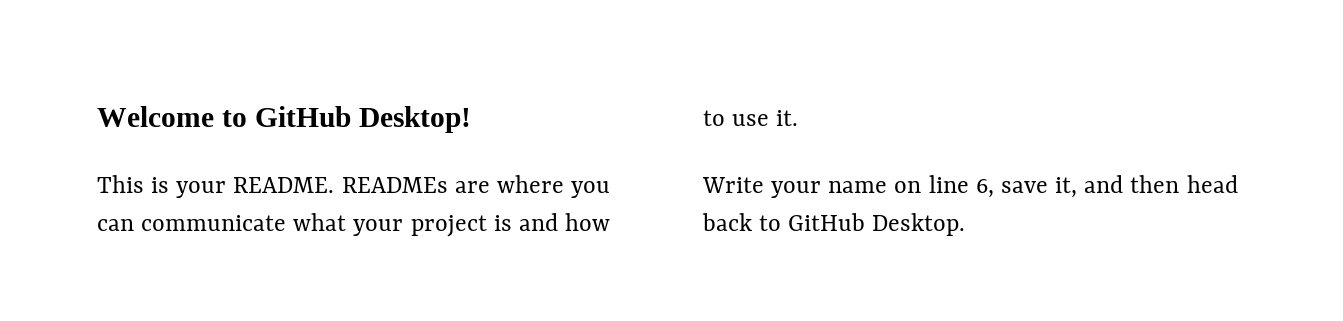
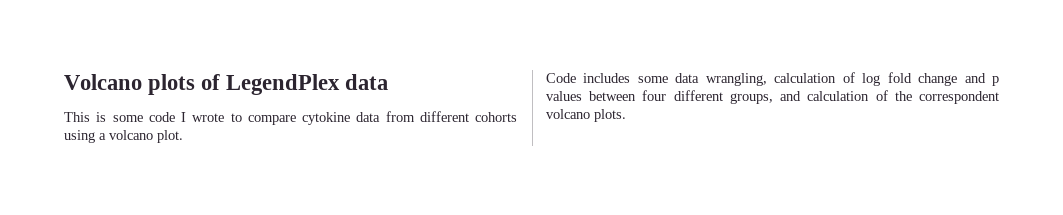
[97,106,471,133] [97,175,611,198] [97,213,611,237] [703,110,799,126] [702,175,1238,198] [702,213,966,236] Welcome to GitHub Desktop! // This is your README. READMEs are where you can communicate what your project is and how to use it. // Write your name on line 6, save it, and then head back to GitHub Desktop. -> [64,74,389,95] [64,111,517,125] [64,130,183,143] [546,72,999,86] [546,90,999,104] [546,109,626,122] Volcano plots of LegendPlex data // This is some code I wrote to compare cytokine data from different cohorts using a volcano plot. // Code includes some data wrangling, calculation of log fold change and p values between four different groups, and calculation of the correspondent volcano plots.

